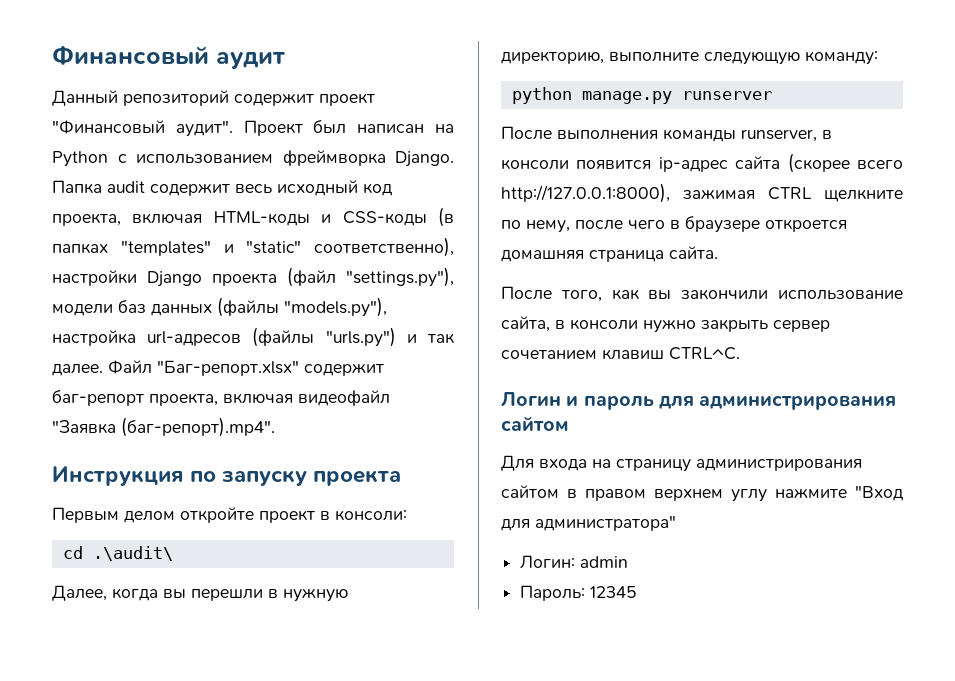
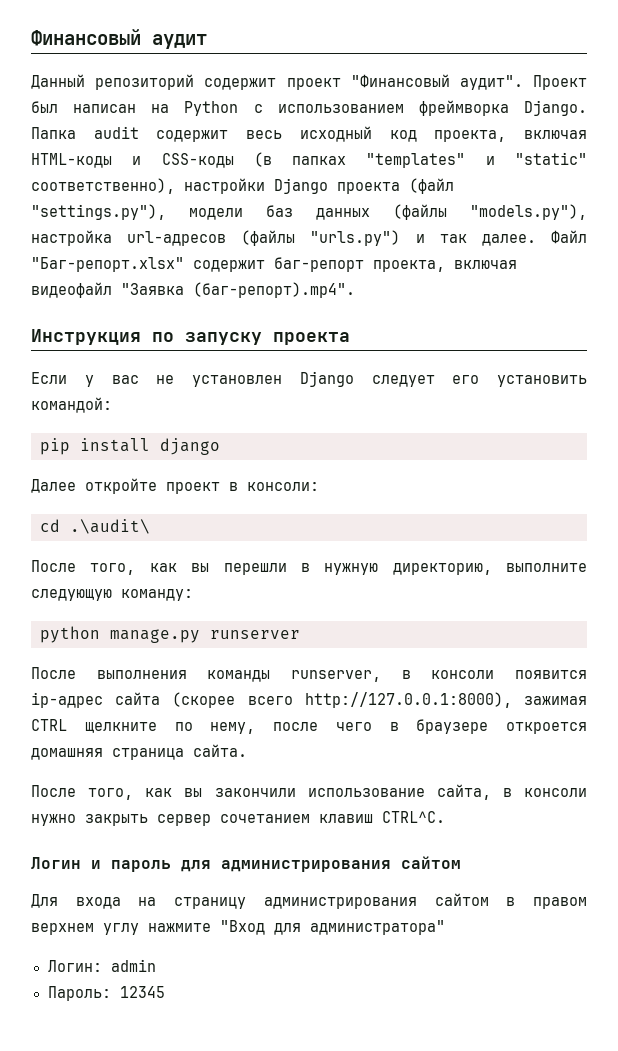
[52,507,175,523] Первым делом -> [31,371,587,387] [31,397,112,413] [40,438,220,455] [31,479,76,493] Если у вас не установлен Django следует его установить командой: // pip install django // Далее
[52,585,158,601] Далее, когда -> [31,560,177,575] После того, как

